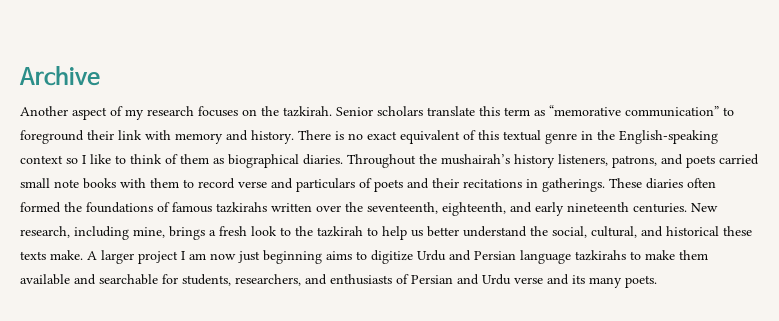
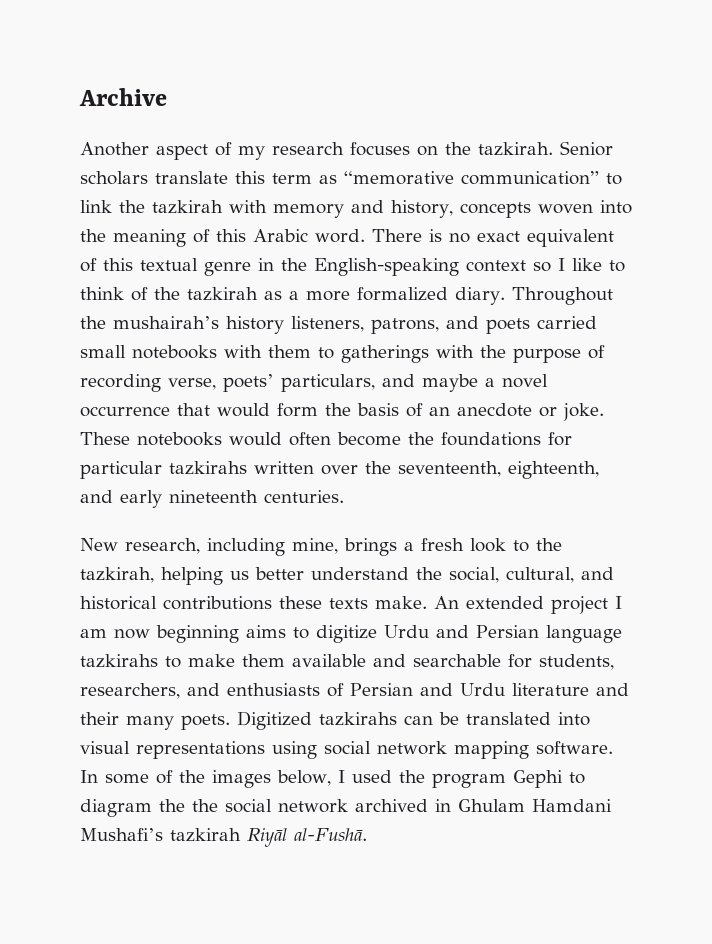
[20,130,294,144] foreground their link with memory and history. -> [80,200,632,218] [80,229,365,247] link the tazkirah with memory and history, concepts woven into the meaning of this Arabic word.
[180,154,343,168] them as biographical diaries. -> [154,287,505,305] the tazkirah as a more formalized diary.
[54,178,116,189] note books -> [132,345,217,359] notebooks
[198,178,716,192] [20,202,212,213] record verse and particulars of poets and their recitations in gatherings. These diaries often formed the foundations of famous -> [341,345,605,363] [80,374,548,392] [80,403,604,421] [80,432,572,446] [80,461,162,479] gatherings with the purpose of recording verse, poets’ particulars, and maybe a novel occurrence that would form the basis of an anecdote or joke. These notebooks would often become the foundations for particular
(687, 208) none -> (344, 496) //
[317,226,407,240] tazkirah to help -> [80,567,223,585] tazkirah, helping
(719, 231) none -> [163,596,272,610] contributions
[87,250,134,264] A larger -> [434,596,544,609] An extended
[238,251,260,263] just -> (150, 634) none
[514,274,657,288] verse and its many poets. -> [512,683,629,696] [80,711,590,730] [80,741,613,759] [80,770,585,788] [80,799,612,817] [80,828,367,847] literature and their many poets. Digitized tazkirahs can be translated into visual representations using social network mapping software. In some of the images below, I used the program Gephi to diagram the the social network archived in Ghulam Hamdani Mushafi’s tazkirah Riyāl al-Fushā.

